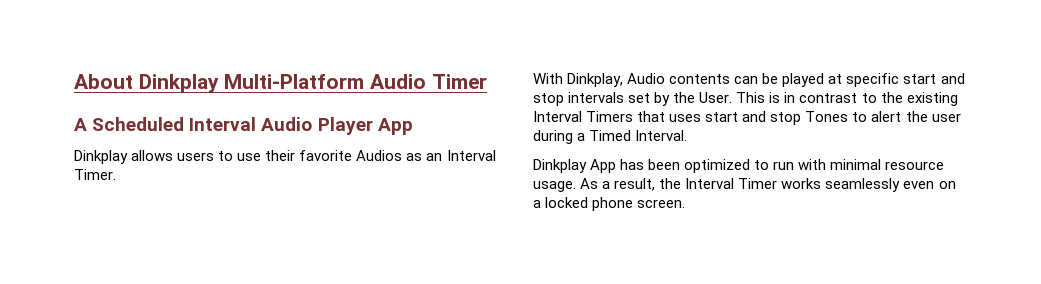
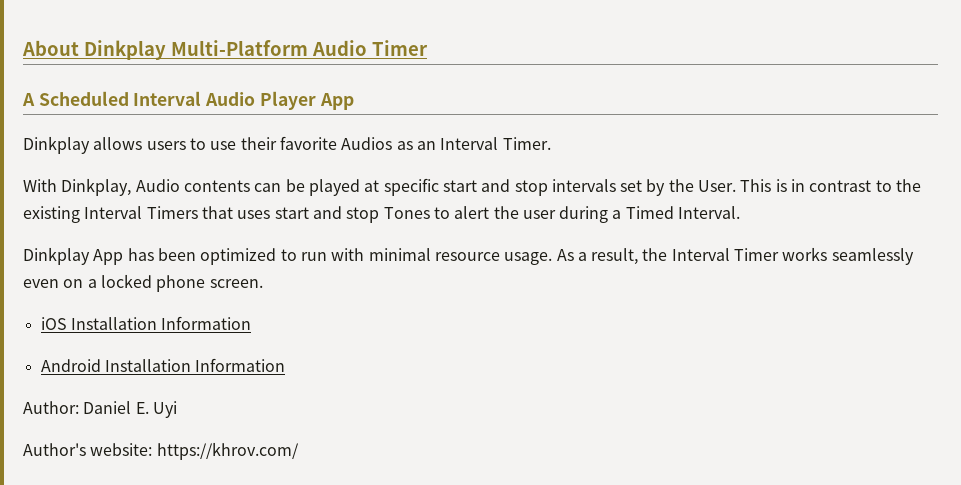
(686, 203) none -> [40,316,252,330] [40,358,286,372] [23,401,177,418] [23,442,299,460] // iOS Installation Information // Android Installation Information // Author: Daniel E. Uyi // Author's website: https://khrov.com/

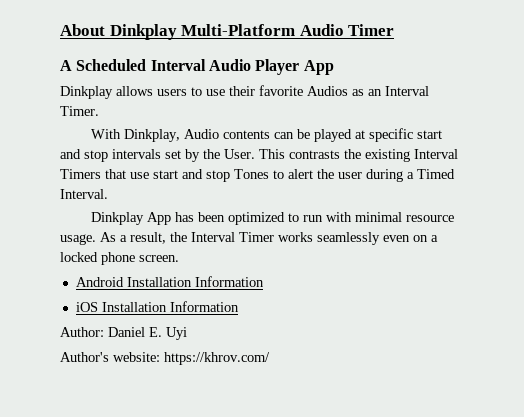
[775,179,892,192] is in contrast to -> [289,150,340,159] contrasts
[237,210,271,219] uses -> [130,172,149,179] use
[40,316,252,330] [40,359,101,372] iOS Installation Information // Android -> [75,276,264,287] [75,302,98,312] Android Installation Information // iOS

